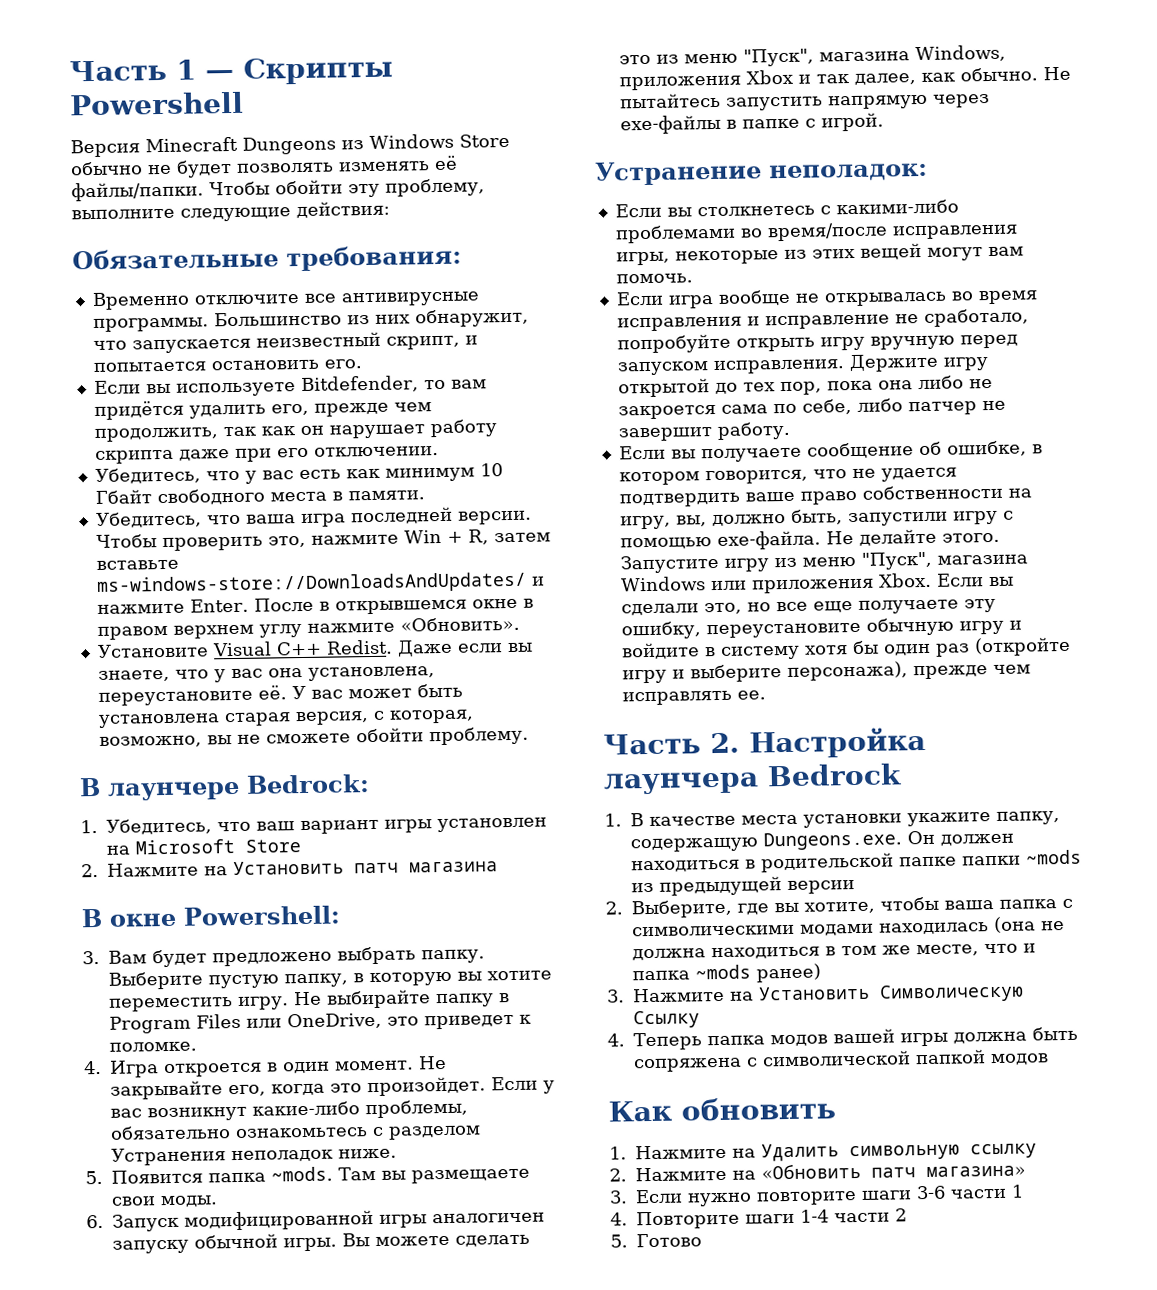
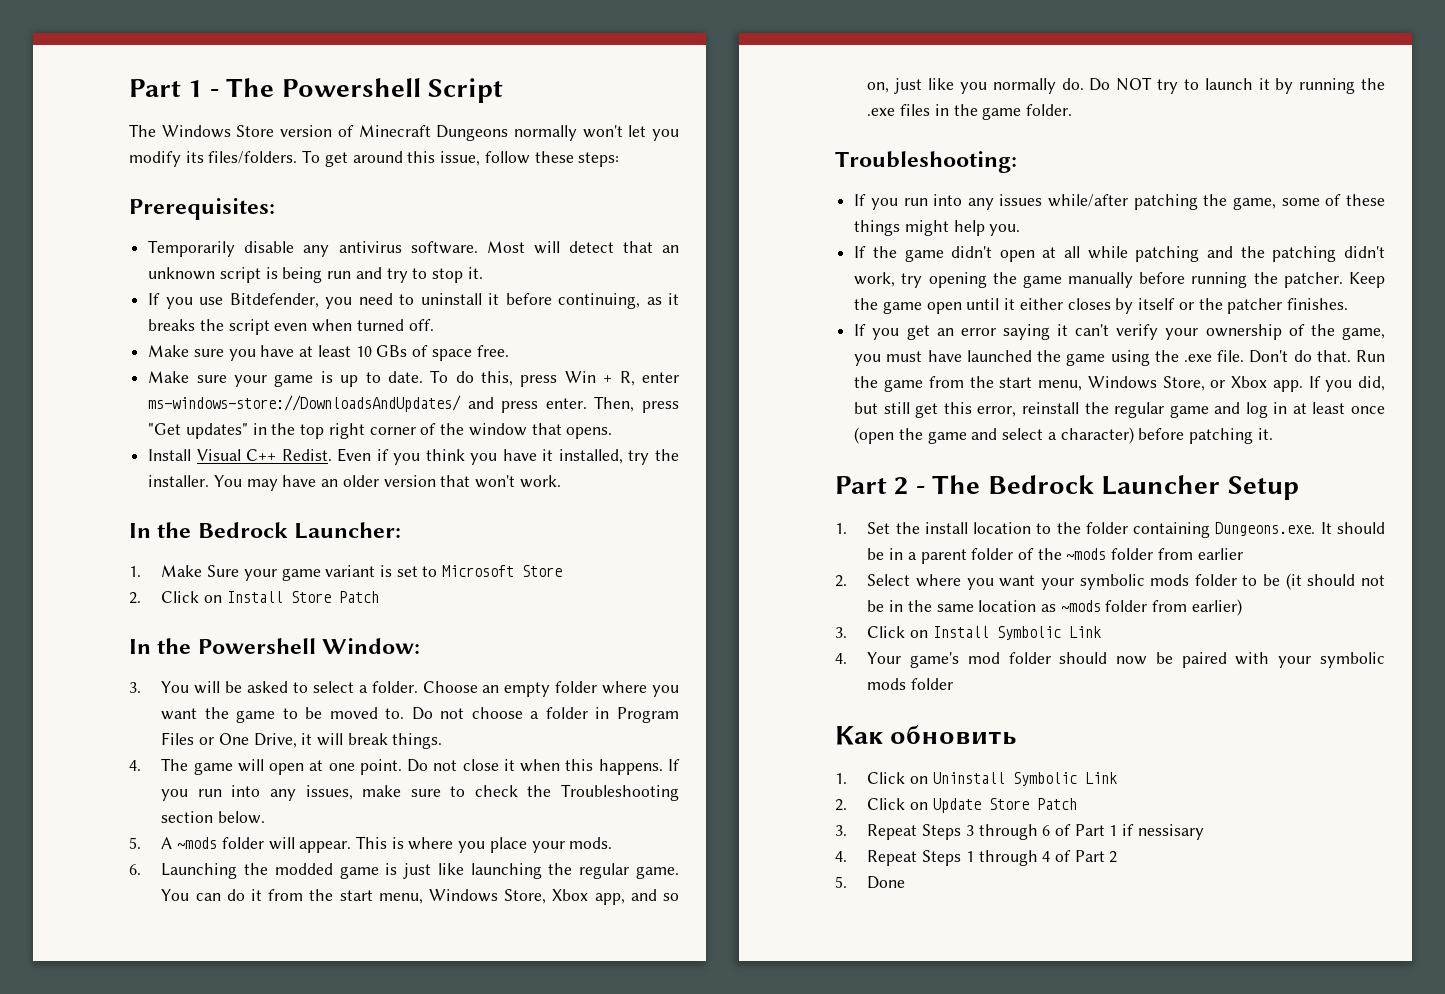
[69,56,393,85] [69,91,244,116] [70,133,510,158] [70,155,458,178] [71,178,485,202] [71,200,390,222] [72,244,462,272] [91,291,480,311] [92,308,529,333] [92,331,478,354] [92,359,362,373] [93,375,487,397] [93,400,432,420] [93,419,497,442] [94,446,439,464] [94,463,503,484] [94,488,425,506] [95,506,532,528] [95,529,551,552] [95,559,179,570] [95,571,545,596] [96,597,534,615] [96,616,520,640] [96,639,533,658] [97,666,435,683] [97,683,463,706] [97,709,474,728] [98,726,529,748] [79,774,370,801] [80,817,547,835] [106,838,301,855] [81,860,498,878] [81,905,341,928] [82,946,485,968] [108,970,552,990] [109,989,510,1012] [109,1012,532,1034] [109,1041,197,1052] [83,1055,447,1078] [110,1076,555,1100] [110,1099,468,1122] [110,1125,481,1140] [111,1147,397,1166] [85,1166,530,1185] [111,1195,218,1208] [86,1210,545,1232] [112,1233,530,1254] [619,44,1006,67] [619,66,1071,91] [620,92,990,111] [620,112,884,135] [595,160,928,186] [614,199,959,218] [614,222,1018,244] [615,242,1024,266] [615,273,693,284] [615,289,1038,309] [616,308,1029,332] [616,333,1018,354] [616,353,989,376] [617,375,993,398] [617,398,1006,420] [617,421,791,442] [618,440,1043,463] [618,467,957,486] [618,484,1032,508] [619,509,1014,530] [619,528,1000,550] [619,551,1028,574] [620,572,1014,594] [620,598,996,616] [620,617,1022,640] [620,636,1071,660] [621,661,1031,684] [621,690,766,706] [603,726,926,759] [603,763,902,795] [604,811,1060,828] [630,830,1014,853] [631,849,1082,873] [631,876,855,896] [605,896,1073,919] [632,916,1065,937] [632,943,1036,961] [632,963,821,983] [606,983,1024,1003] [633,1010,700,1029] [607,1026,1078,1051] [634,1049,1049,1073] [608,1096,836,1122] [609,1143,1037,1162] [609,1163,1026,1182] [609,1184,1024,1207] [610,1209,890,1230] Часть 1 — Скрипты Powershell // Версия Minecraft Dungeons из Windows Store обычно не будет позволять изменять её файлы/папки. Чтобы обойти эту проблему, выполните следующие действия: // Обязательные требования: // Временно отключите все антивирусные программы. Большинство из них обнаружит, что запускается неизвестный скрипт, и попытается остановить его. // Если вы используете Bitdefender, то вам придётся удалить его, прежде чем продолжить, так как он нарушает работу скрипта даже при его отключении. // Убедитесь, что у вас есть как минимум 10 Гбайт свободного места в памяти. // Убедитесь, что ваша игра последней версии. Чтобы проверить это, нажмите Win + R, затем вставьте ms-windows-store://DownloadsAndUpdates/ и нажмите Enter. После в открывшемся окне в правом верхнем углу нажмите «Обновить». // Установите Visual C++ Redist. Даже если вы знаете, что у вас она установлена, переустановите её. У вас может быть установлена старая версия, с которая, возможно, вы не сможете обойти проблему. // В лаунчере Bedrock: // 1. Убедитесь, что ваш вариант игры установлен на Microsoft Store // 2. Нажмите на Установить патч магазина // В окне Powershell: // 3. Вам будет предложено выбрать папку. Выберите пустую папку, в которую вы хотите переместить игру. Не выбирайте папку в Program Files или OneDrive, это приведет к поломке. // 4. Игра откроется в один момент. Не закрывайте его, когда это произойдет. Если у вас возникнут какие-либо проблемы, обязательно ознакомьтесь с разделом Устранения неполадок ниже. // 5. Появится папка ~mods. Там вы размещаете свои моды. // 6. Запуск модифицированной игры аналогичен запуску обычной игры. Вы можете сделать это из меню "Пуск", магазина Windows, приложения Xbox и так далее, как обычно. Не пытайтесь запустить напрямую через exe-файлы в папке с игрой. // Устранение неполадок: // Если вы столкнетесь с какими-либо проблемами во время/после исправления игры, некоторые из этих вещей могут вам помочь. // Если игра вообще не открывалась во время исправления и исправление не сработало, попробуйте открыть игру вручную перед запуском исправления. Держите игру открытой до тех пор, пока она либо не закроется сама по себе, либо патчер не завершит работу. // Если вы получаете сообщение об ошибке, в котором говорится, что не удается подтвердить ваше право собственности на игру, вы, должно быть, запустили игру с помощью exe-файла. Не делайте этого. Запустите игру из меню "Пуск", магазина Windows или приложения Xbox. Если вы сделали это, но все еще получаете эту ошибку, переустановите обычную игру и войдите в систему хотя бы один раз (откройте игру и выберите персонажа), прежде чем исправлять ее. // Часть 2. Настройка лаунчера Bedrock // 1. В качестве места установки укажите папку, содержащую Dungeons.exe. Он должен находиться в родительской папке папки ~mods из предыдущей версии // 2. Выберите, где вы хотите, чтобы ваша папка с символическими модами находилась (она не должна находиться в том же месте, что и папка ~mods ранее) // 3. Нажмите на Установить Символическую Ссылку // 4. Теперь папка модов вашей игры должна быть сопряжена с символической папкой модов // Как обновить // 1. Нажмите на Удалить символьную ссылку // 2. Нажмите на «Обновить патч магазина» // 3. Если нужно повторите шаги 3-6 части 1 // 4. Повторите шаги 1-4 части -> [129,78,504,103] [129,124,679,141] [129,150,620,167] [129,198,275,220] [148,240,679,257] [148,267,483,283] [148,293,679,309] [148,319,434,335] [148,345,509,361] [148,370,679,387] [148,395,679,413] [148,423,613,439] [148,448,679,465] [148,475,561,491] [129,522,402,539] [129,565,563,581] [129,591,379,604] [129,638,421,654] [129,681,679,697] [161,707,679,723] [161,732,443,749] [129,758,680,775] [161,784,679,801] [161,811,266,824] [129,836,613,853] [129,863,679,879] [161,889,679,905] [867,77,1385,94] [867,104,1072,120] [835,151,1017,173] [854,194,1385,210] [854,220,1021,236] [854,246,1385,262] [854,272,1385,288] [854,298,1348,314] [854,324,1385,340] [854,350,1385,366] [854,376,1385,392] [854,402,1385,418] [854,427,1273,444] [835,475,1299,500] [835,522,1385,538] [867,548,1243,564] [835,573,1385,590] [867,599,1242,616] [835,626,1101,640] [835,652,1385,668] [867,678,954,690] [835,725,1018,745] [835,772,1117,786] [835,798,1077,813] [835,824,1204,840] [835,850,1105,866] Part 1 - The Powershell Script // The Windows Store version of Minecraft Dungeons normally won't let you modify its files/folders. To get around this issue, follow these steps: // Prerequisites: // Temporarily disable any antivirus software. Most will detect that an unknown script is being run and try to stop it. // If you use Bitdefender, you need to uninstall it before continuing, as it breaks the script even when turned off. // Make sure you have at least 10 GBs of space free. // Make sure your game is up to date. To do this, press Win + R, enter ms-windows-store://DownloadsAndUpdates/ and press enter. Then, press "Get updates" in the top right corner of the window that opens. // Install Visual C++ Redist. Even if you think you have it installed, try the installer. You may have an older version that won't work. // In the Bedrock Launcher: // 1. Make Sure your game variant is set to Microsoft Store // 2. Click on Install Store Patch // In the Powershell Window: // 3. You will be asked to select a folder. Choose an empty folder where you want the game to be moved to. Do not choose a folder in Program Files or One Drive, it will break things. // 4. The game will open at one point. Do not close it when this happens. If you run into any issues, make sure to check the Troubleshooting section below. // 5. A ~mods folder will appear. This is where you place your mods. // 6. Launching the modded game is just like launching the regular game. You can do it from the start menu, Windows Store, Xbox app, and so on, just like you normally do. Do NOT try to launch it by running the .exe files in the game folder. // Troubleshooting: // If you run into any issues while/after patching the game, some of these things might help you. // If the game didn't open at all while patching and the patching didn't work, try opening the game manually before running the patcher. Keep the game open until it either closes by itself or the patcher finishes. // If you get an error saying it can't verify your ownership of the game, you must have launched the game using the .exe file. Don't do that. Run the game from the start menu, Windows Store, or Xbox app. If you did, but still get this error, reinstall the regular game and log in at least once (open the game and select a character) before patching it. // Part 2 - The Bedrock Launcher Setup // 1. Set the install location to the folder containing Dungeons.exe. It should be in a parent folder of the ~mods folder from earlier // 2. Select where you want your symbolic mods folder to be (it should not be in the same location as ~mods folder from earlier) // 3. Click on Install Symbolic Link // 4. Your game's mod folder should now be paired with your symbolic mods folder // Как обновить // 1. Click on Uninstall Symbolic Link // 2. Click on Update Store Patch // 3. Repeat Steps 3 through 6 of Part 1 if nessisary // 4. Repeat Steps 1 through 4 of Part
[636,1233,702,1248] Готово -> [867,876,906,889] Done

